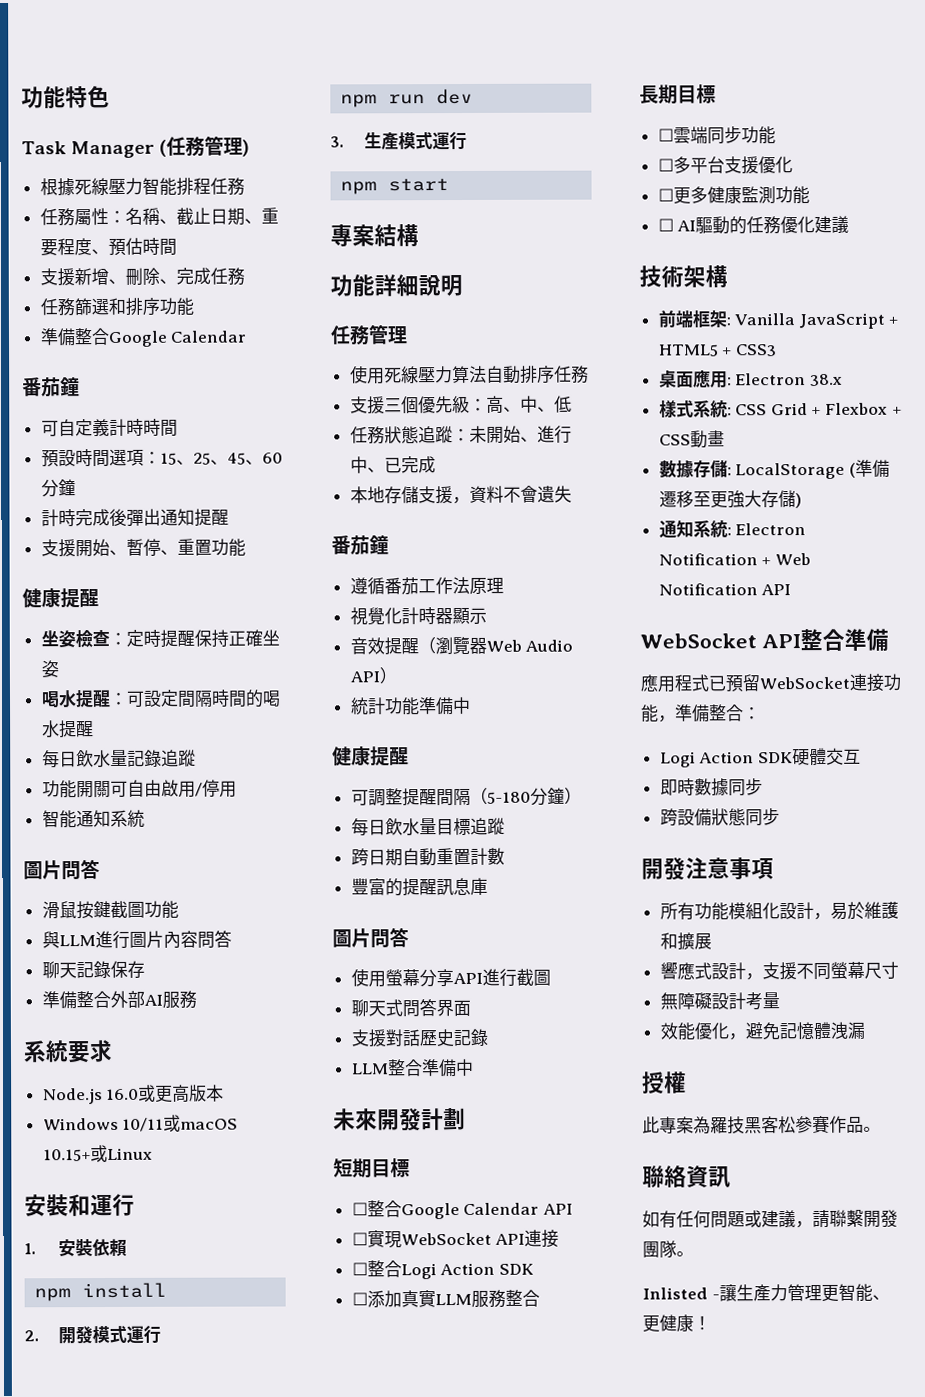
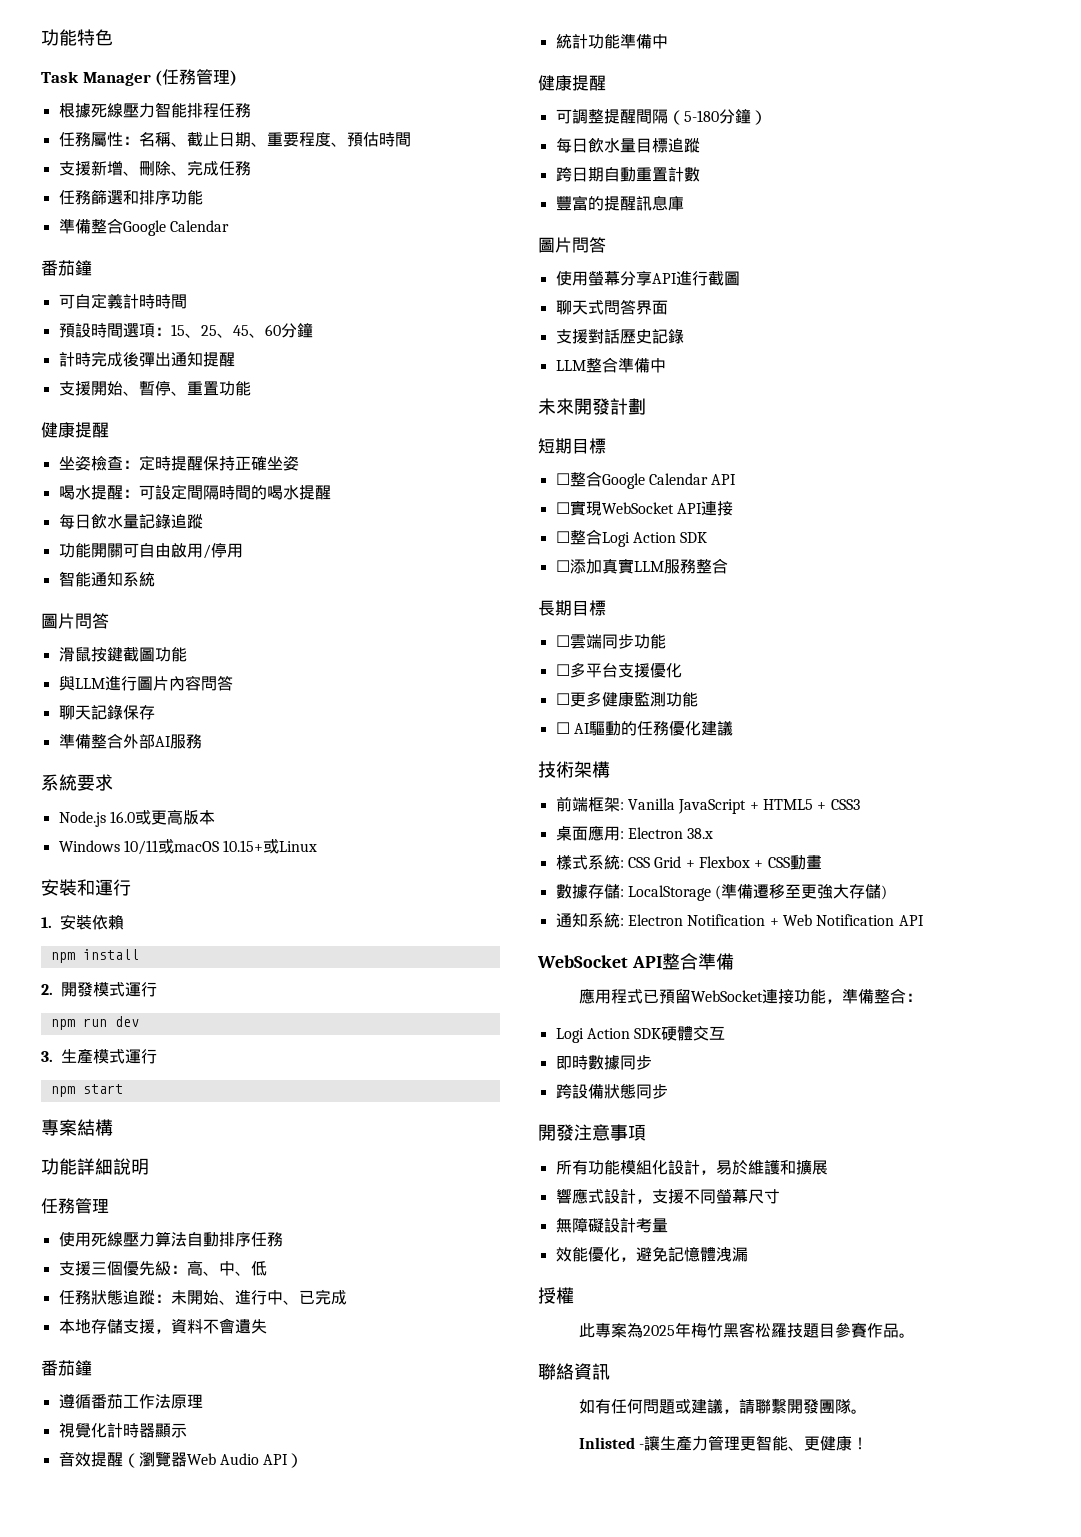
[710,1116,796,1135] 羅技黑客松 -> [642,1322,835,1338] 2025年梅竹黑客松羅技題目

